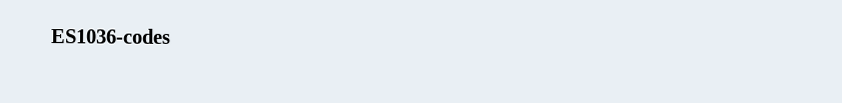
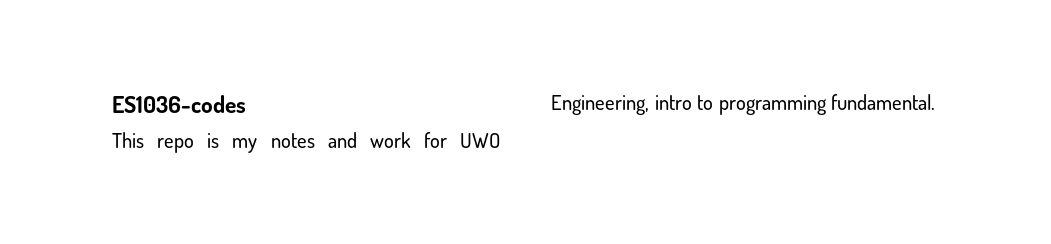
(171, 36) none -> [112,132,500,153] [551,94,936,115] // This repo is my notes and work for UWO Engineering, intro to programming fundamental.

